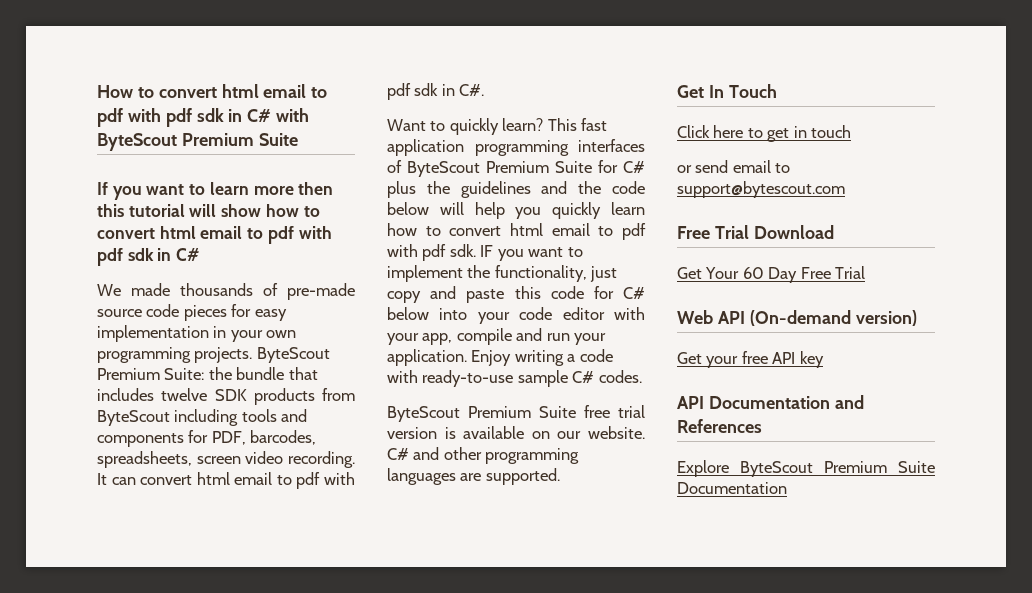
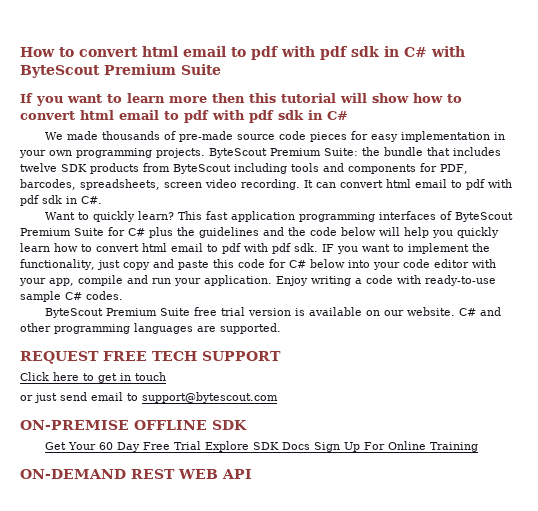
[677,84,777,98] Get In Touch -> [20,351,281,364] REQUEST FREE TECH SUPPORT
(692, 169) none -> [34,393,57,403] just
[677,225,834,239] Free Trial Download -> [20,420,247,430] ON-PREMISE OFFLINE SDK
[677,310,917,326] [677,351,824,368] [677,395,864,409] [677,419,762,433] [677,460,935,477] [677,482,787,494] // Web API (On-demand version) // Get your free API key // API Documentation and References // Explore ByteScout Premium Suite Documentation -> [205,441,479,452] [20,469,252,479] Explore SDK Docs Sign Up For Online Training // ON-DEMAND REST WEB API

